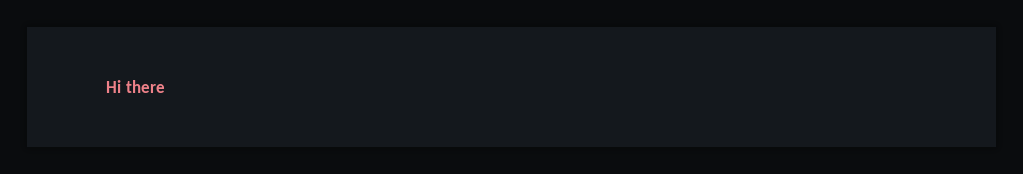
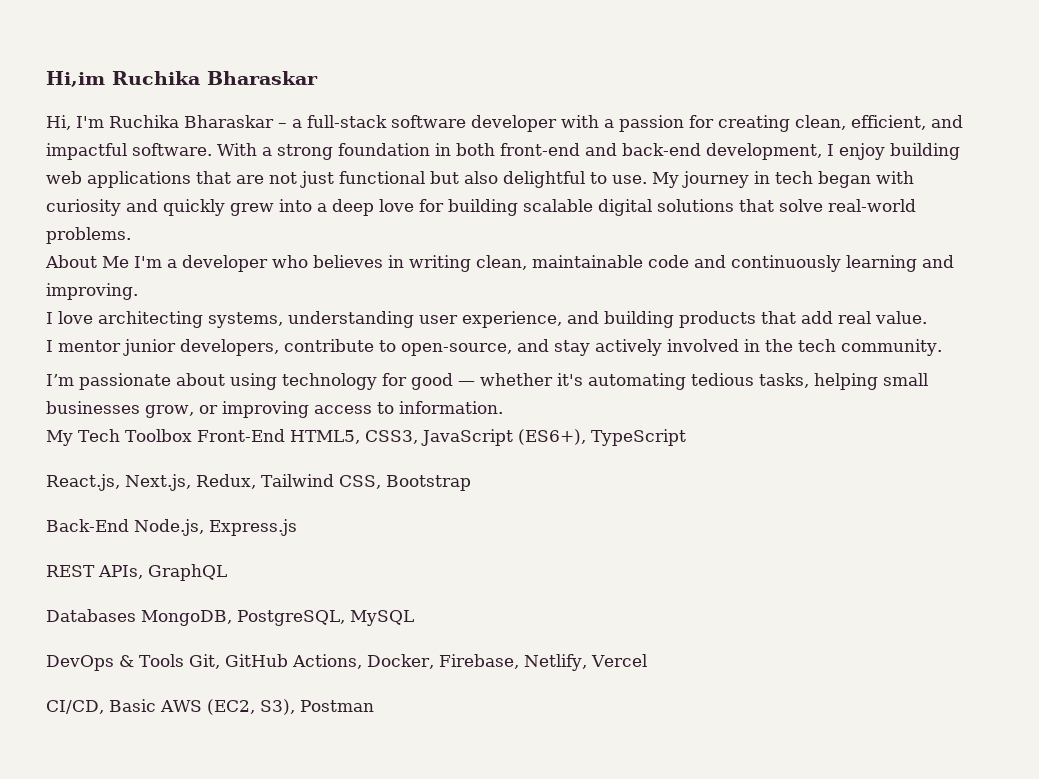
[106,80,165,93] Hi there -> [46,71,318,87] [46,115,963,132] [46,143,960,160] [46,171,914,188] [46,199,916,216] [46,227,131,244] [45,255,954,272] [46,283,138,300] [46,311,927,328] [46,339,942,356] [46,373,928,390] [46,401,503,418] [46,429,686,446] [46,474,471,491] [46,519,297,536] [46,564,227,581] [46,609,414,626] [46,654,647,671] [46,699,374,715] Hi,im Ruchika Bharaskar // Hi, I'm Ruchika Bharaskar – a full-stack software developer with a passion for creating clean, efficient, and impactful software. With a strong foundation in both front-end and back-end development, I enjoy building web applications that are not just functional but also delightful to use. My journey in tech began with curiosity and quickly grew into a deep love for building scalable digital solutions that solve real-world problems. // About Me I'm a developer who believes in writing clean, maintainable code and continuously learning and improving. // I love architecting systems, understanding user experience, and building products that add real value. // I mentor junior developers, contribute to open-source, and stay actively involved in the tech community. // I’m passionate about using technology for good — whether it's automating tedious tasks, helping small businesses grow, or improving access to information. // My Tech Toolbox Front-End HTML5, CSS3, JavaScript (ES6+), TypeScript // React.js, Next.js, Redux, Tailwind CSS, Bootstrap // Back-End Node.js, Express.js // REST APIs, GraphQL // Databases MongoDB, PostgreSQL, MySQL // DevOps & Tools Git, GitHub Actions, Docker, Firebase, Netlify, Vercel // CI/CD, Basic AWS (EC2, S3), Postman

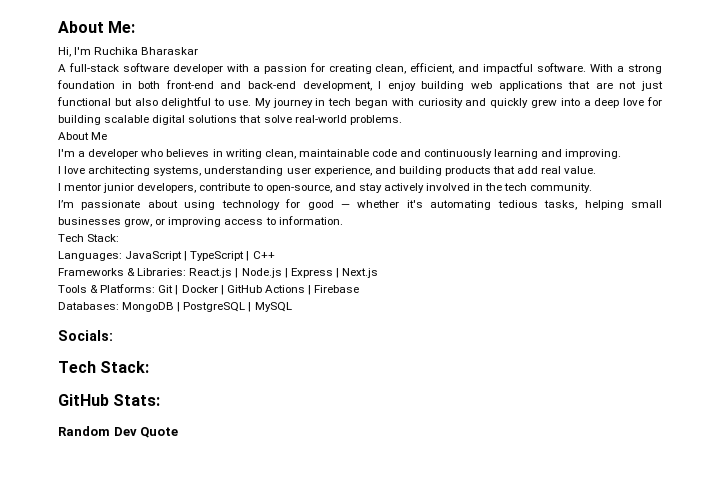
[46,71,318,87] Hi,im Ruchika Bharaskar -> [58,21,136,33] About Me:
[278,119,302,128] – a -> [58,64,66,72] // A
(129, 262) none -> (108, 136) //
[46,429,686,446] [46,474,471,491] [46,519,297,536] [46,564,227,581] [46,609,414,626] [46,654,647,671] [46,699,374,715] My Tech Toolbox Front-End HTML5, CSS3, JavaScript (ES6+), TypeScript // React.js, Next.js, Redux, Tailwind CSS, Bootstrap // Back-End Node.js, Express.js // REST APIs, GraphQL // Databases MongoDB, PostgreSQL, MySQL // DevOps & Tools Git, GitHub Actions, Docker, Firebase, Netlify, Vercel // CI/CD, Basic AWS (EC2, S3), Postman -> [58,234,120,242] [58,251,275,261] [58,268,378,278] [58,284,360,295] [58,302,292,312] [58,330,113,341] [58,361,150,373] [58,394,161,406] [58,426,179,438] Tech Stack: // Languages: JavaScript | TypeScript | C++ // Frameworks & Libraries: React.js | Node.js | Express | Next.js // Tools & Platforms: Git | Docker | GitHub Actions | Firebase // Databases: MongoDB | PostgreSQL | MySQL // Socials: // Tech Stack: // GitHub Stats: // Random Dev Quote

